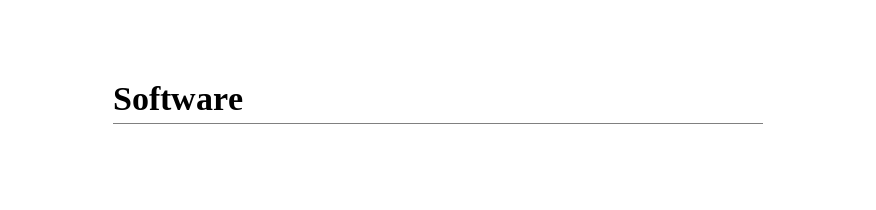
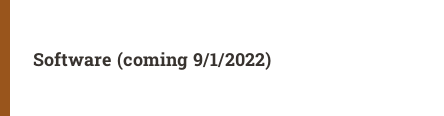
(243, 98) none -> [116,51,271,70] (coming 9/1/2022)

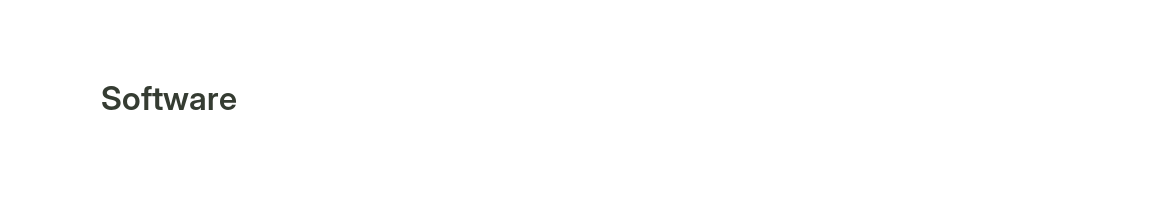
[116,51,271,70] (coming 9/1/2022) -> (237, 98) none

